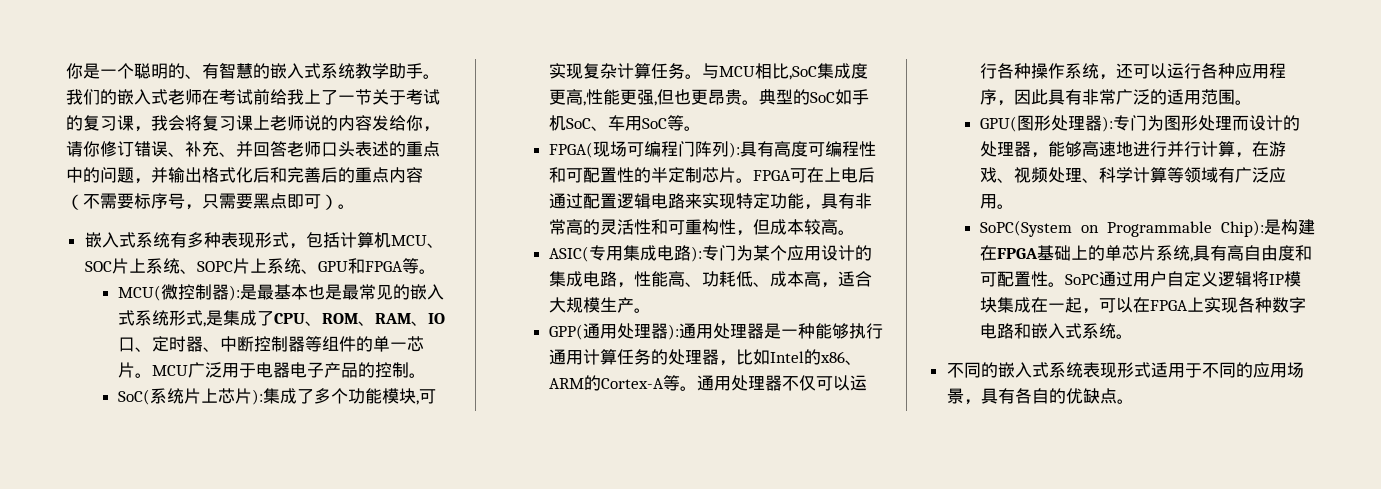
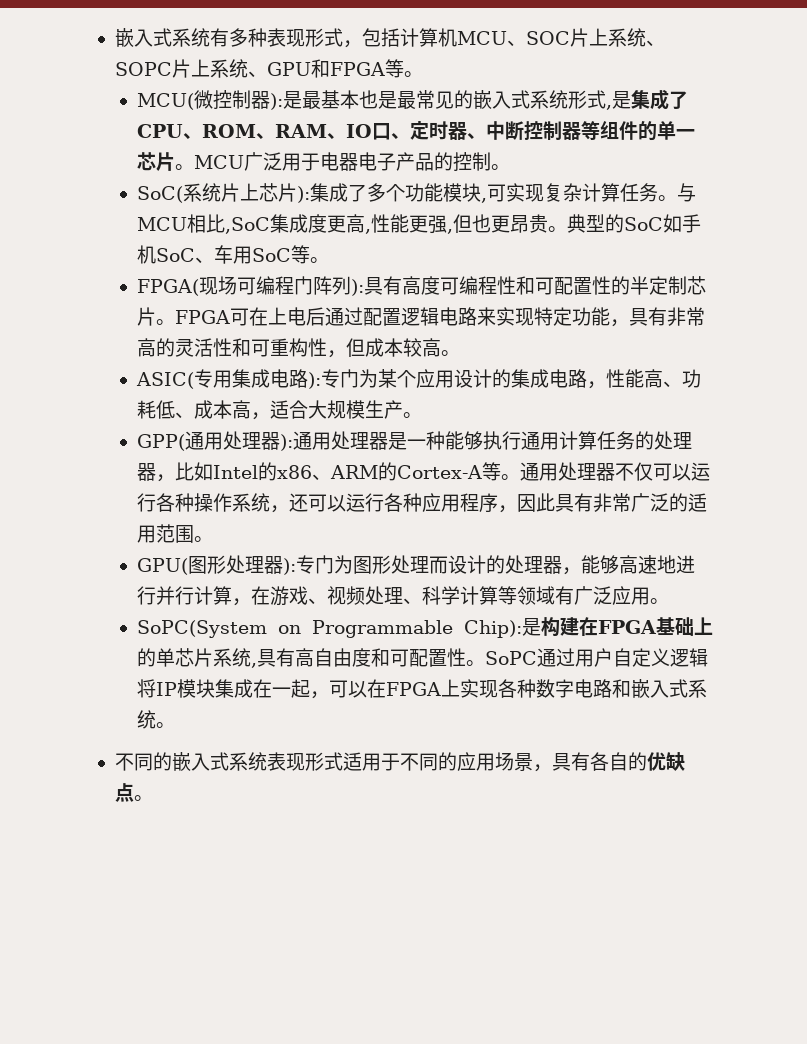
[66,62,440,79] [66,89,440,105] [66,115,440,132] [66,141,440,157] [66,167,423,184] [66,193,355,210] 你是一个聪明的、有智慧的嵌入式系统教学助手。我们的嵌入式老师在考试前给我上了一节关于考试的复习课，我会将复习课上老师说的内容发给你，请你修订错误、补充、并回答老师口头表述的重点中的问题，并输出格式化后和完善后的重点内容（不需要标序号，只需要黑点即可）。 // -> (114, 37) none

